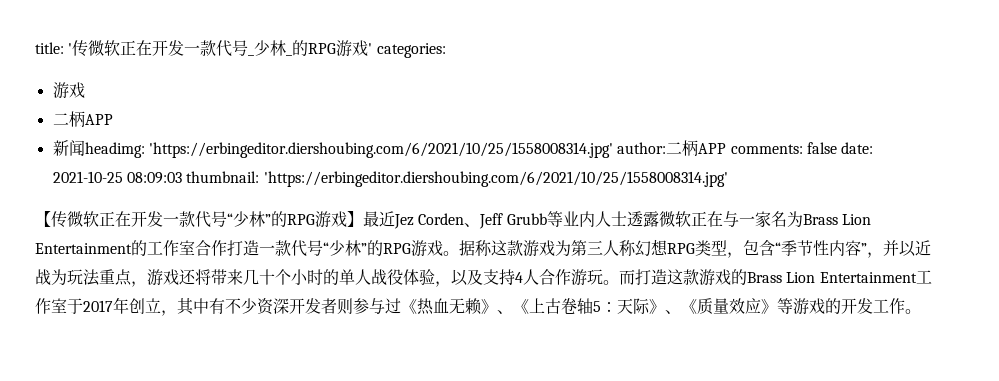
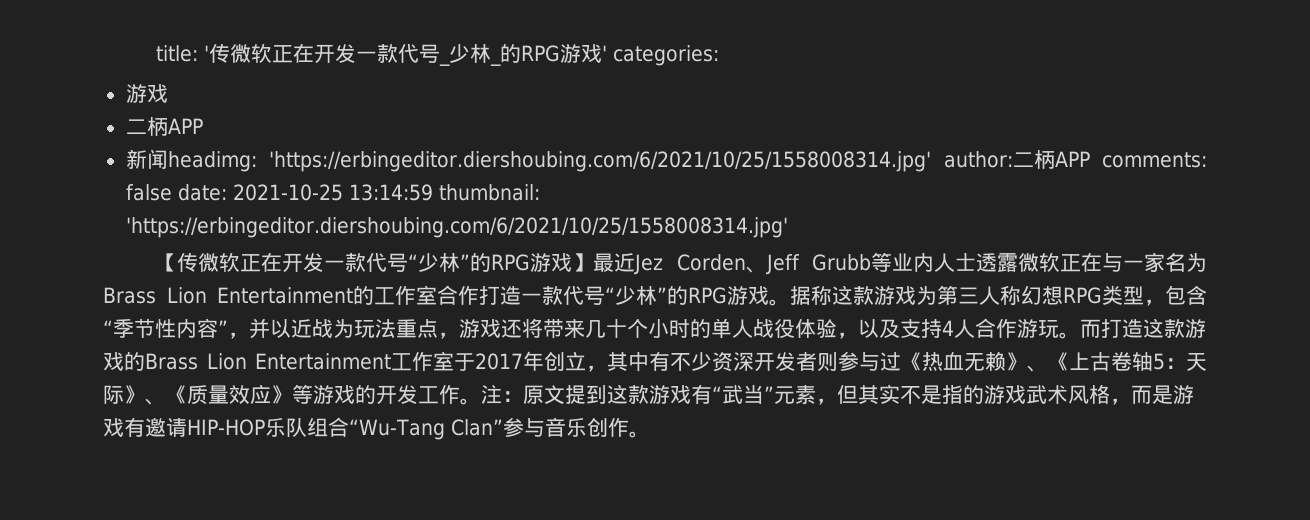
[126,172,182,184] 08:09:03 -> [348,184,433,201] 13:14:59
(921, 311) none -> [481,384,1194,405] [103,417,650,440] 注：原文提到这款游戏有“武当”元素，但其实不是指的游戏武术风格，而是游戏有邀请HIP-HOP乐队组合“Wu-Tang Clan”参与音乐创作。

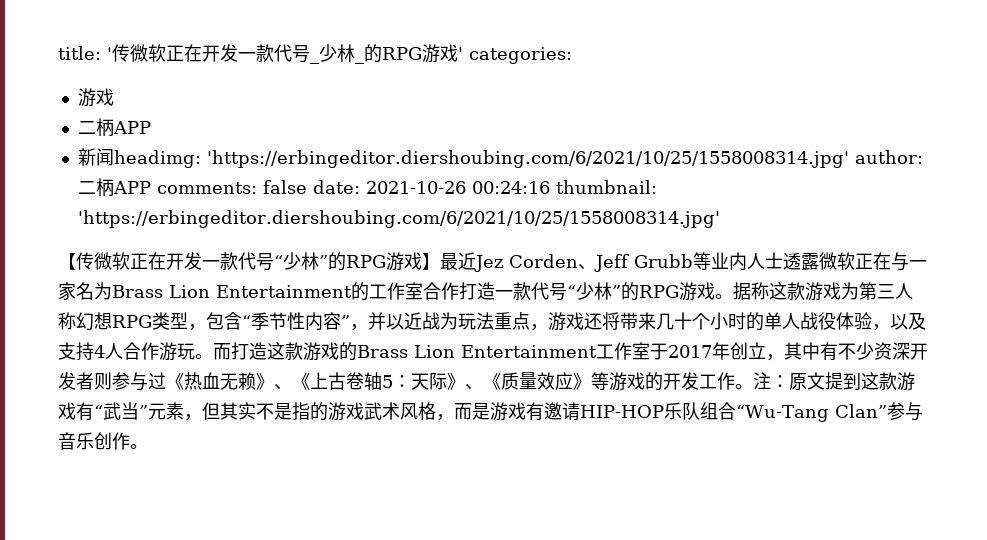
[232,184,433,201] 2021-10-25 13:14:59 -> [365,181,550,194] 2021-10-26 00:24:16

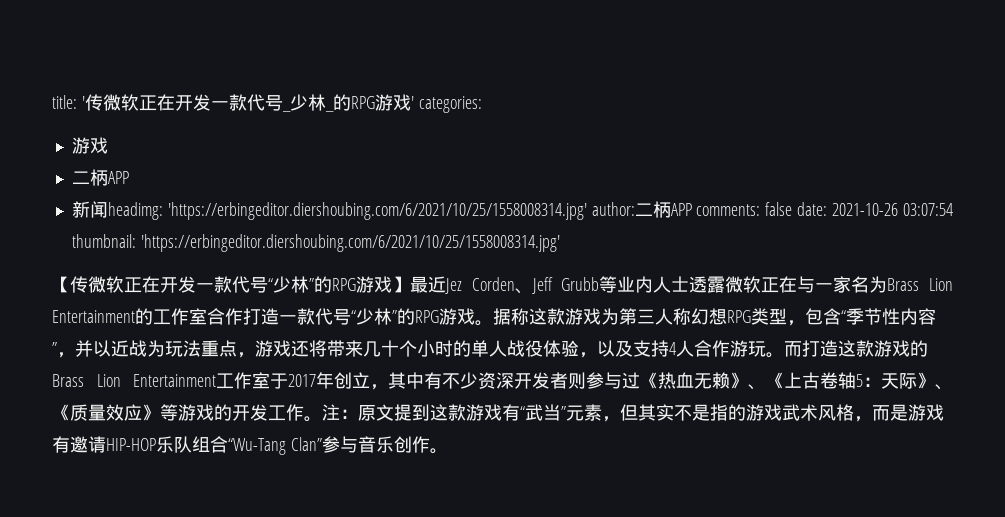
[471,181,550,194] 00:24:16 -> [902,203,953,216] 03:07:54

